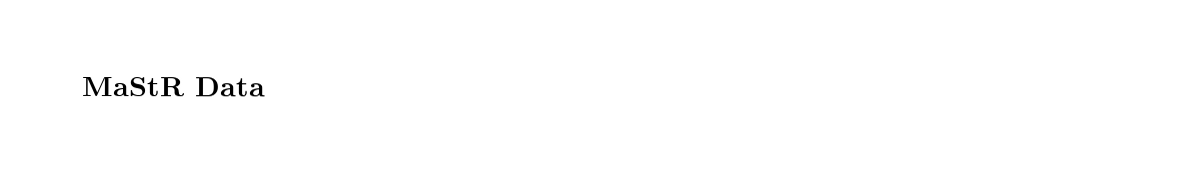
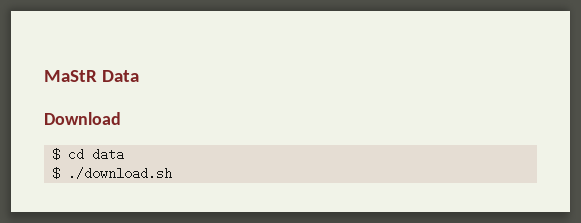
(266, 87) none -> [44,112,121,125] [52,148,125,161] [52,167,173,180] // Download // $ cd data // $ ./download.sh

